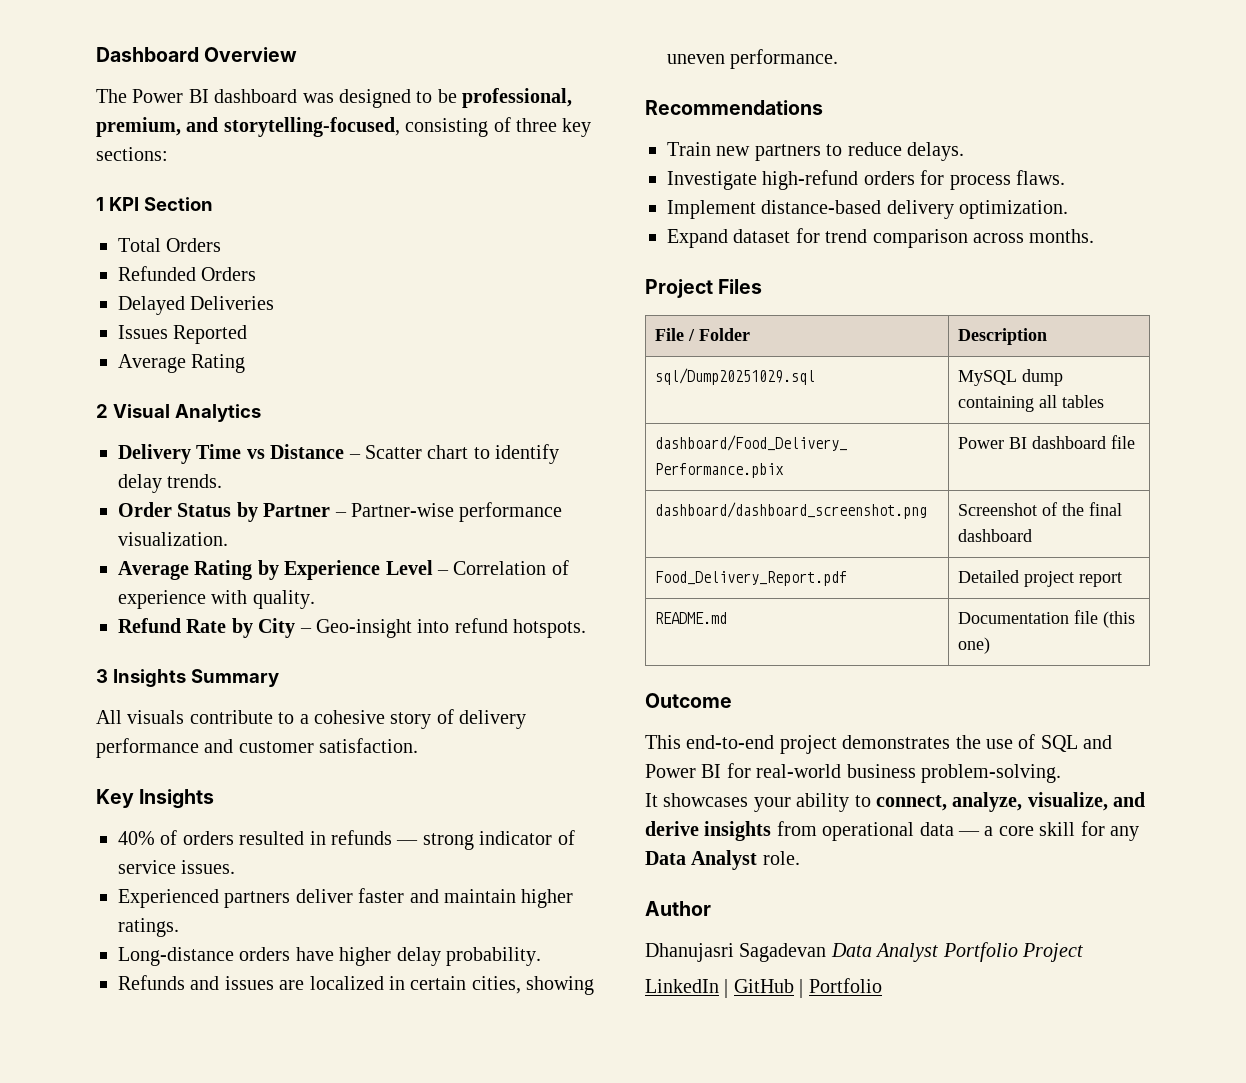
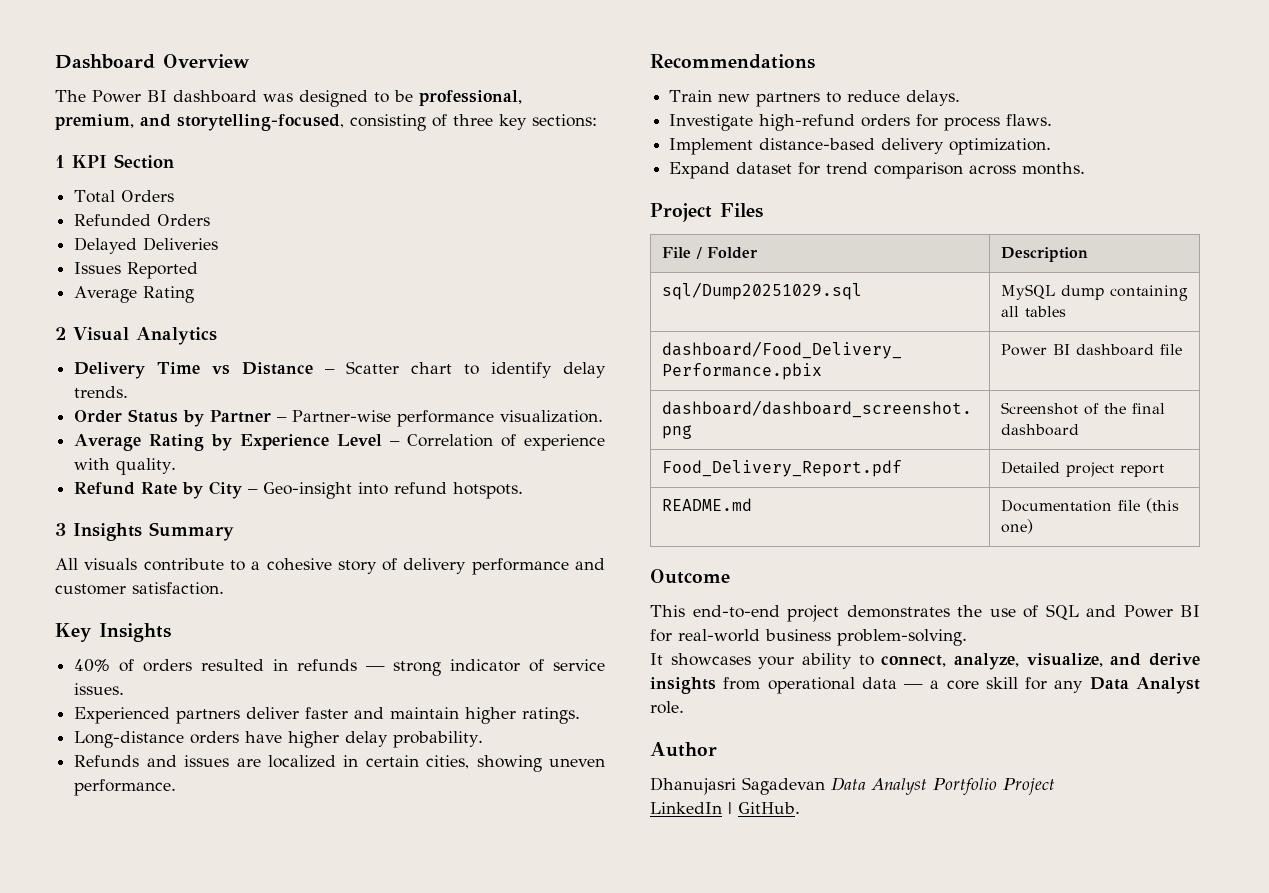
[733,978,882,998] GitHub | Portfolio -> [738,802,800,814] GitHub.

